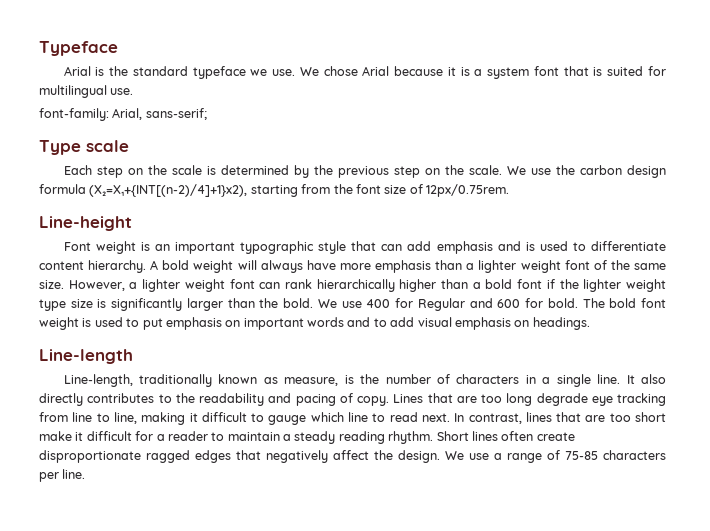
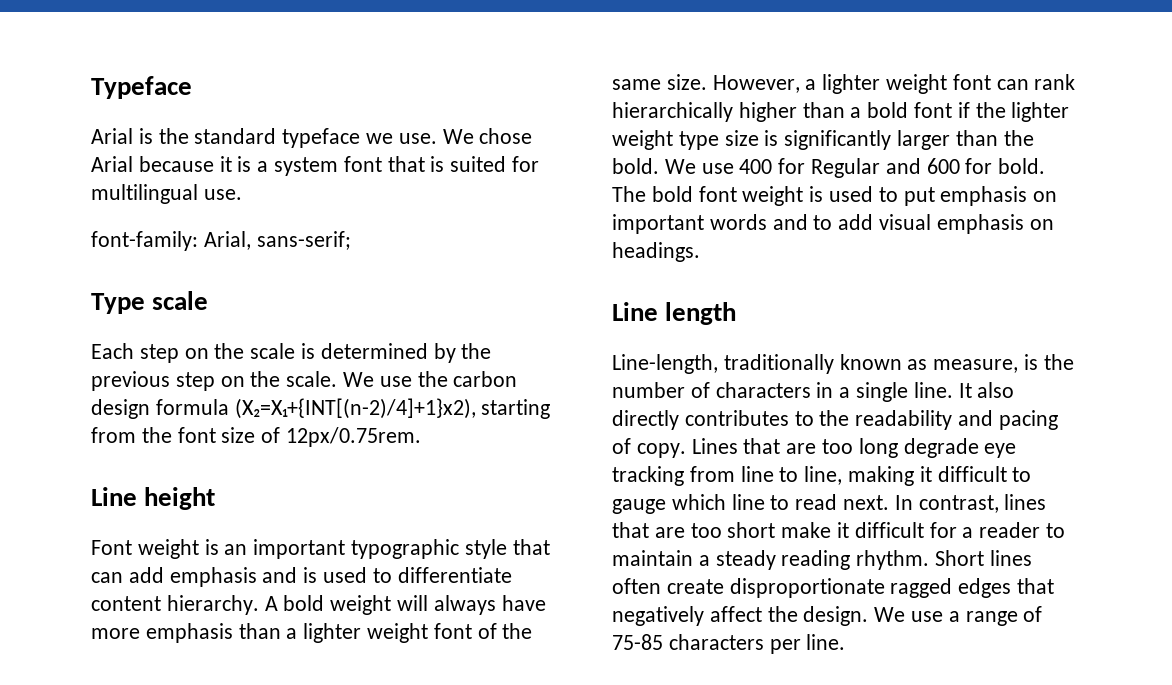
[39,216,132,231] Line-height -> [91,487,216,510] Line height
[39,349,133,364] Line-length -> [612,302,737,325] Line length

